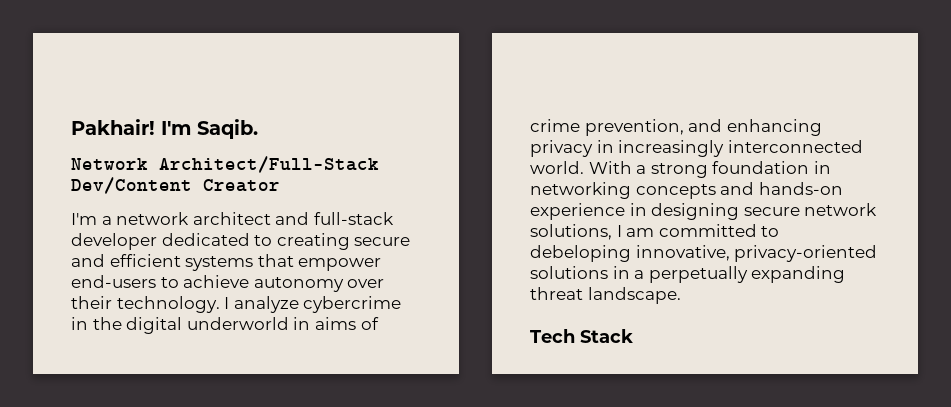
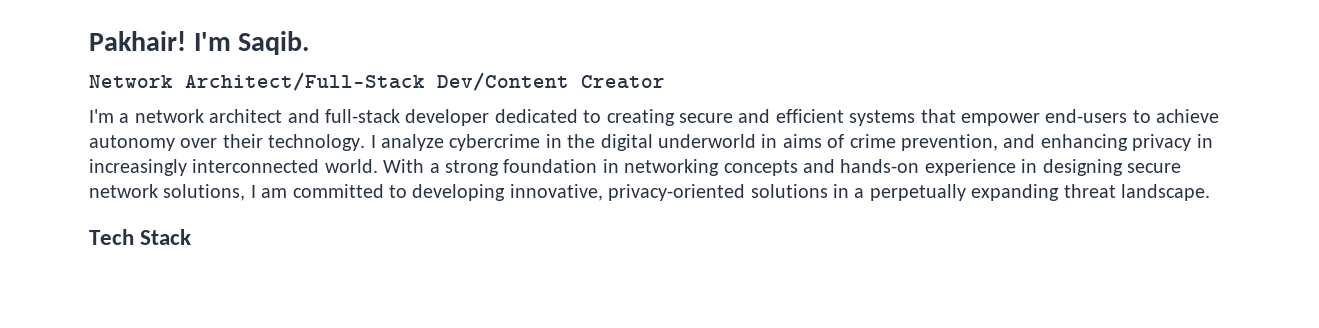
[530,245,631,262] debeloping -> [412,184,506,201] developing

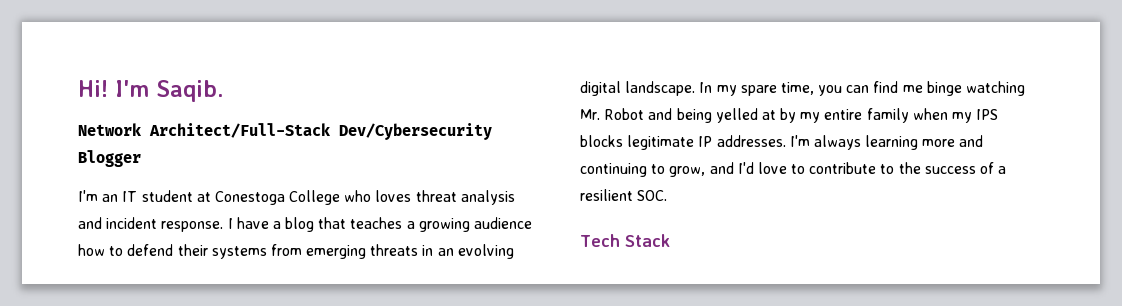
[89,31,186,51] Pakhair! -> [78,80,108,97] Hi!
[437,72,665,91] [89,109,1220,126] [89,134,1213,151] [89,159,1181,176] [89,184,1210,201] Dev/Content Creator // I'm a network architect and full-stack developer dedicated to creating secure and efficient systems that empower end-users to achieve autonomy over their technology. I analyze cybercrime in the digital underworld in aims of crime prevention, and enhancing privacy in increasingly interconnected world. With a strong foundation in networking concepts and hands-on experience in designing secure network solutions, I am committed to developing innovative, privacy-oriented solutions in a perpetually expanding threat landscape. -> [339,123,492,140] [78,150,141,167] [78,190,515,205] [78,217,533,232] [78,244,514,259] [580,81,1026,96] [580,108,999,123] [580,135,984,150] [580,162,1007,177] [580,189,668,201] Dev/Cybersecurity Blogger // I'm an IT student at Conestoga College who loves threat analysis and incident response. I have a blog that teaches a growing audience how to defend their systems from emerging threats in an evolving digital landscape. In my spare time, you can find me binge watching Mr. Robot and being yelled at by my entire family when my IPS blocks legitimate IP addresses. I'm always learning more and continuing to grow, and I'd love to contribute to the success of a resilient SOC.

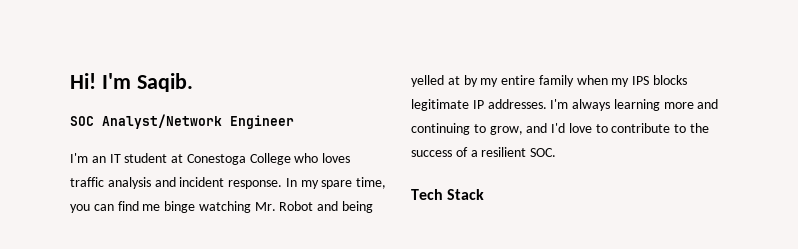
[78,123,492,140] [78,150,141,167] Network Architect/Full-Stack Dev/Cybersecurity Blogger -> [70,114,294,129] SOC Analyst/Network Engineer
[415,190,457,202] threat -> [70,177,104,187] traffic
[227,217,533,232] [78,244,514,259] [580,81,696,96] I have a blog that teaches a growing audience how to defend their systems from emerging threats in an evolving digital landscape. -> (283, 184) none

